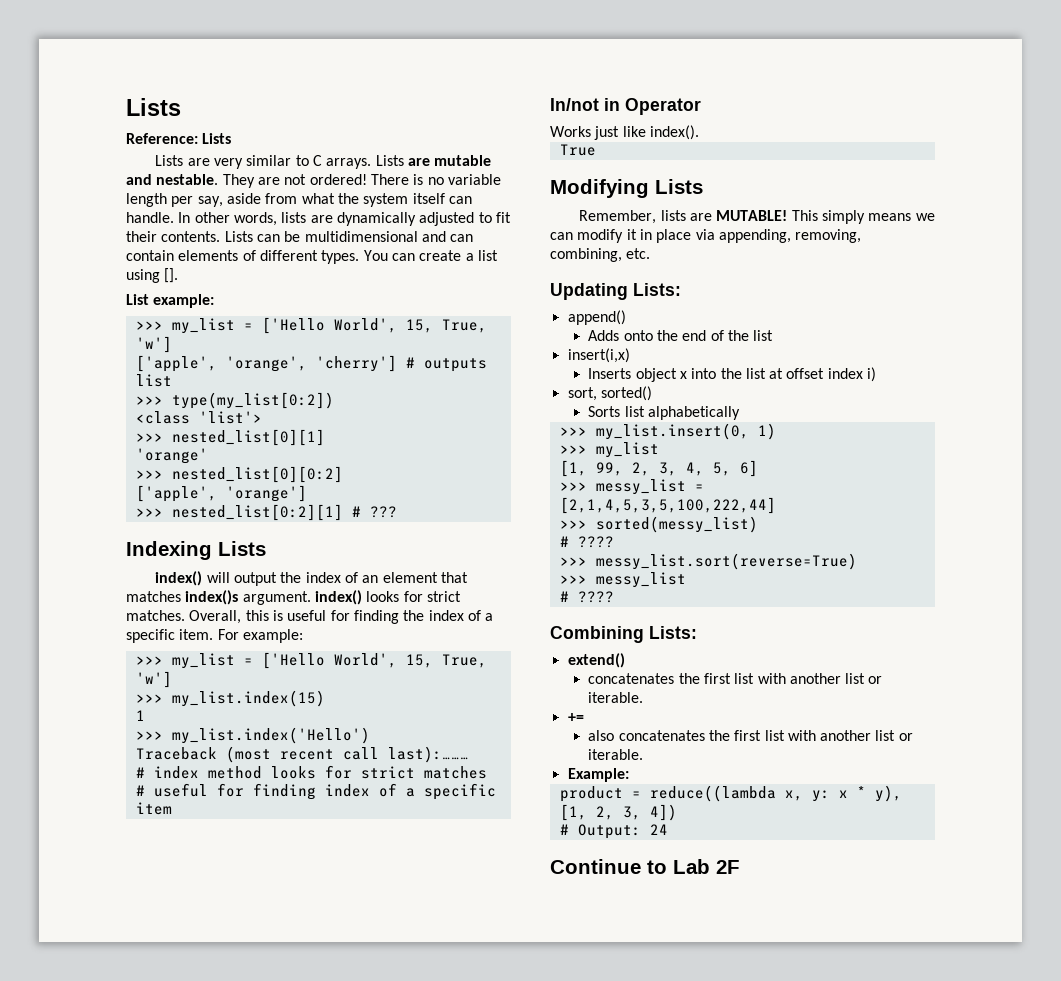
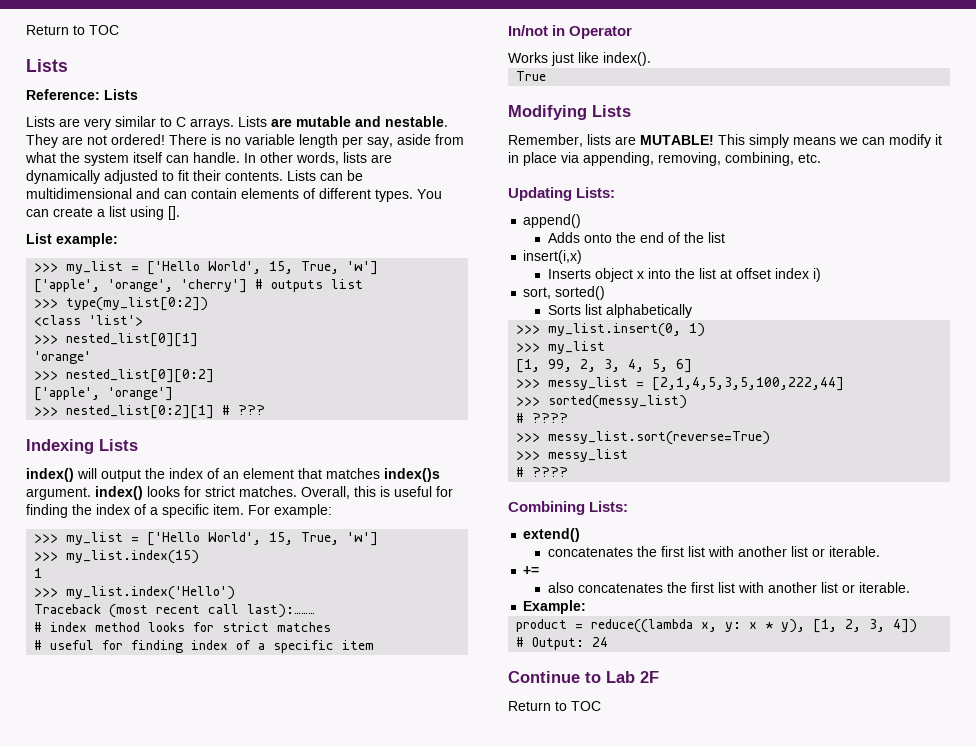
(126, 107) none -> [26,25,119,35] Return to TOC //
(740, 867) none -> [508,701,601,711] // Return to TOC

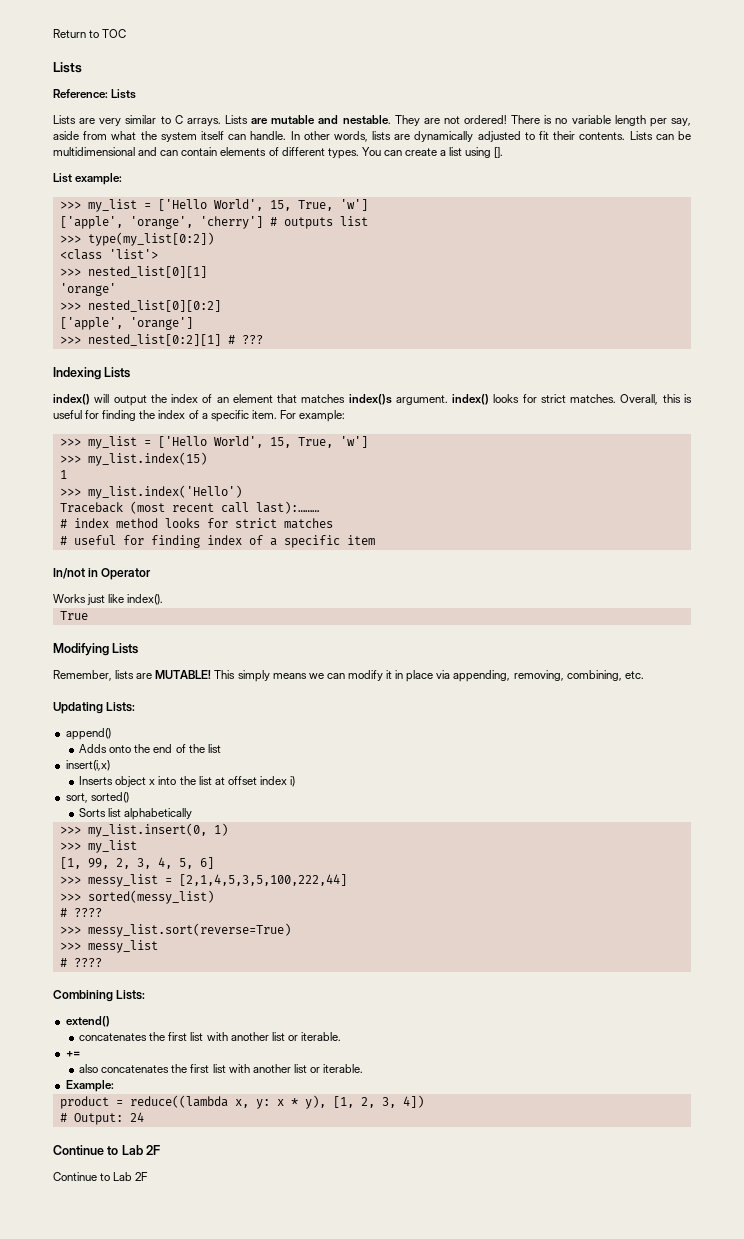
[508,701,601,711] Return to TOC -> [53,1172,149,1181] Continue to Lab 2F

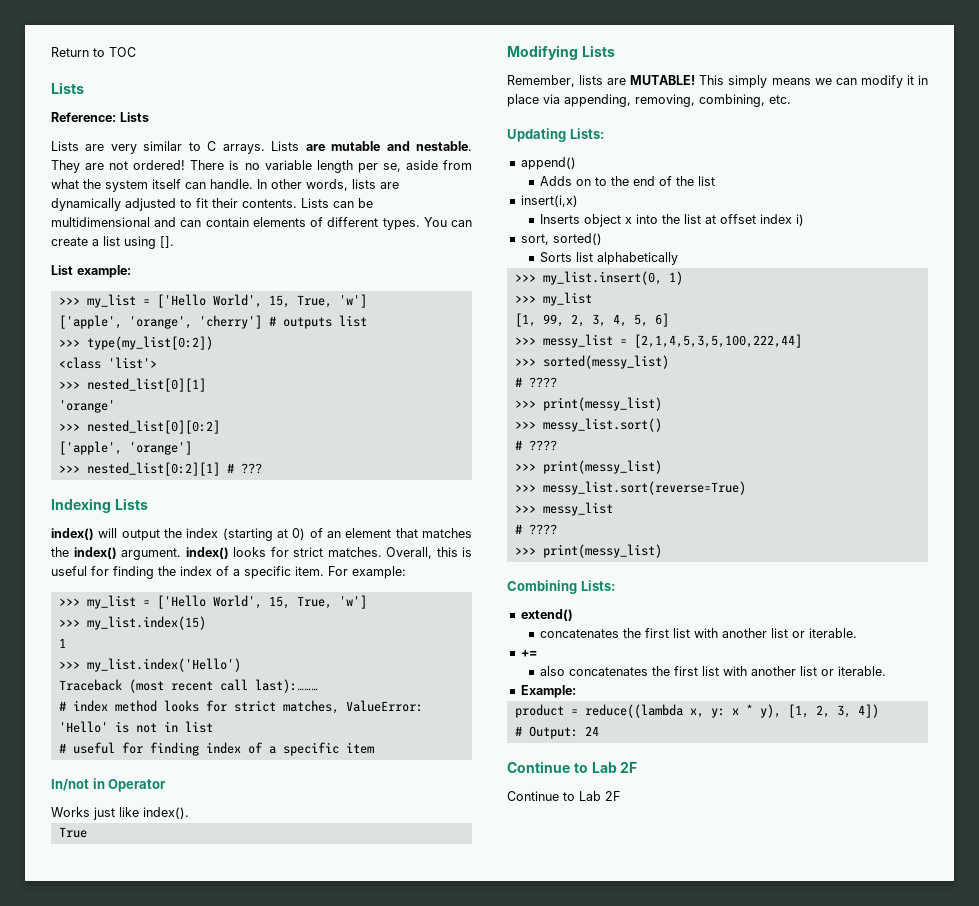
[670,118,691,126] say, -> [382,163,401,172] se,
(199, 398) none -> [222,528,306,541] (starting at 0)
[348,394,392,405] index()s -> [51,547,117,559] the index()
[283,518,333,529] matches -> [282,700,423,714] [58,721,213,733] matches, ValueError: 'Hello' is not in list
[109,745,132,753] onto -> [576,177,608,186] on to
(102, 912) none -> [514,397,662,411] [514,418,662,432] [514,440,557,451] [514,460,662,474] // >>> print(messy_list) // >>> messy_list.sort() // # ???? // >>> print(messy_list)
(102, 962) none -> [514,544,662,558] // >>> print(messy_list)

